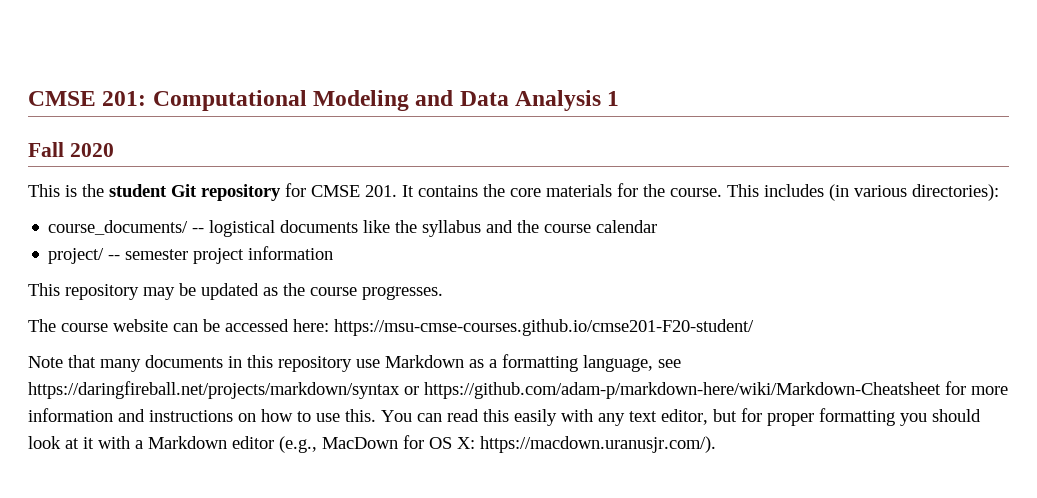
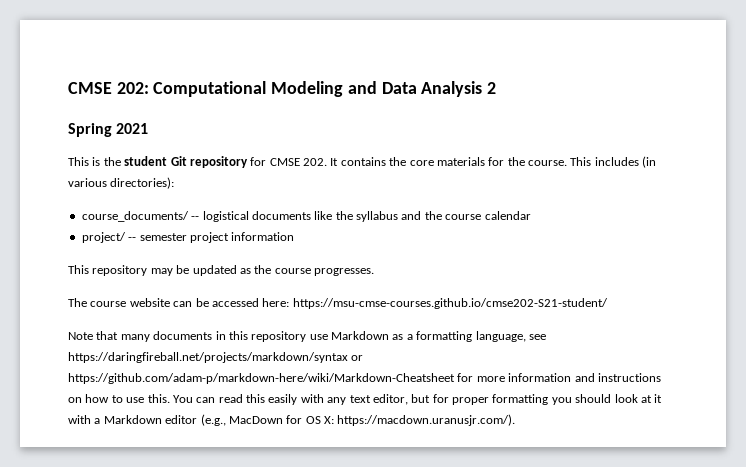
[28,91,147,106] CMSE 201: -> [68,82,149,94] CMSE 202:
[607,91,620,106] [28,142,114,157] 1 // Fall 2020 -> [487,82,497,94] [68,123,149,137] 2 // Spring 2021
[365,185,397,197] 201. -> [303,158,327,166] 202.
[334,319,754,336] https://msu-cmse-courses.github.io/cmse201-F20-student/ -> [292,298,608,309] https://msu-cmse-courses.github.io/cmse202-S21-student/

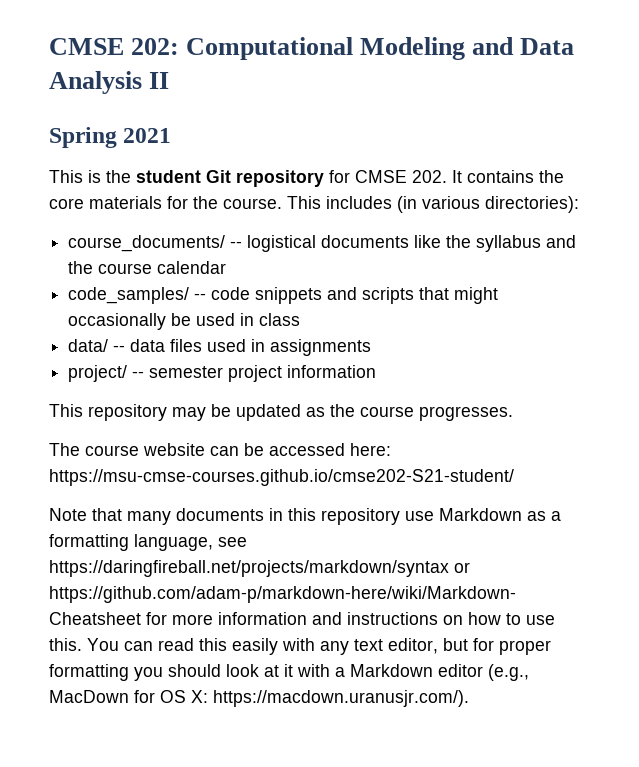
[487,82,497,94] 2 -> [149,72,170,89] II
(531, 215) none -> [68,287,499,304] [68,313,301,330] [68,339,372,356] // code_samples/ -- code snippets and scripts that might occasionally be used in class // data/ -- data files used in assignments

